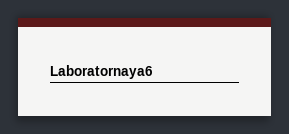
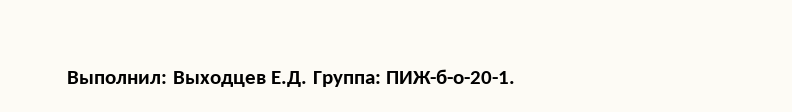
[50,65,153,79] Laboratornaya6 -> [67,69,516,87] Выполнил: Выходцев Е.Д. Группа: ПИЖ-б-о-20-1.

